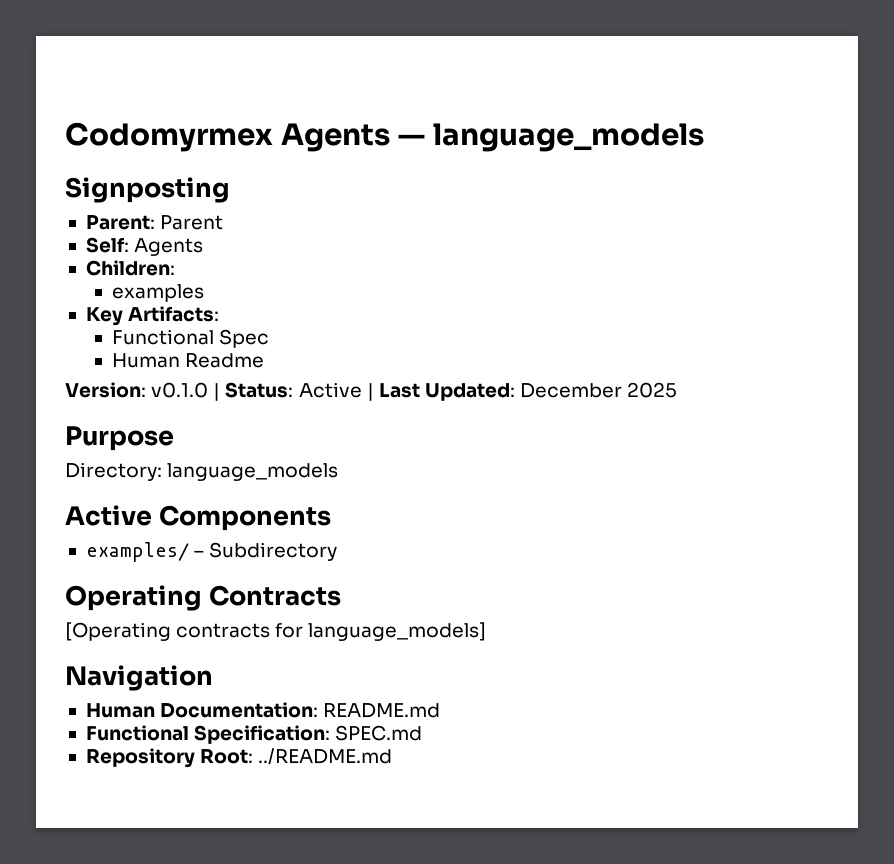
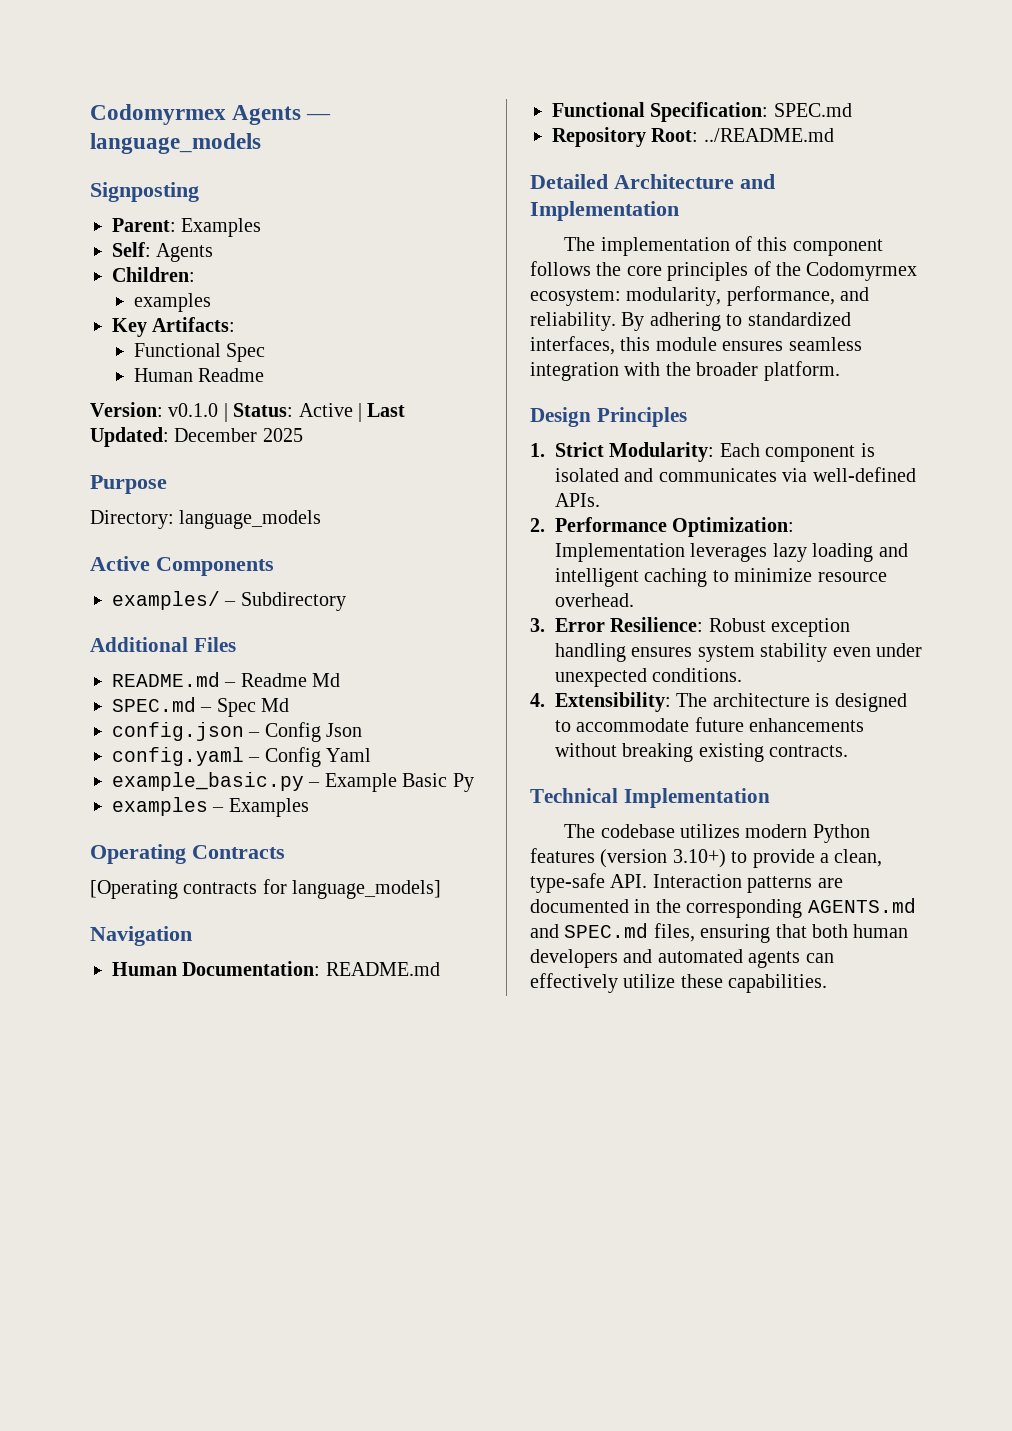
[160,215,224,230] Parent -> [181,218,262,237] Examples
(338, 551) none -> [90,637,236,652] [112,672,341,687] [112,697,290,717] [112,722,363,742] [112,747,372,767] [112,772,474,792] [112,797,309,817] // Additional Files // README.md – Readme Md // SPEC.md – Spec Md // config.json – Config Json // config.yaml – Config Yaml // example_basic.py – Example Basic Py // examples – Examples
(393, 756) none -> [530,174,775,189] [530,201,679,221] [564,236,883,256] [530,261,918,281] [530,286,870,306] [530,312,851,331] [530,336,862,355] [530,361,840,381] [530,407,687,427] [530,442,875,462] [555,467,916,482] [555,493,600,507] [530,517,795,537] [555,543,908,562] [555,568,887,587] [555,593,634,607] [530,617,851,637] [555,643,922,662] [555,668,743,687] [530,692,907,712] [555,717,865,732] [555,743,849,762] [530,788,770,808] [564,824,870,843] [530,848,883,868] [530,873,843,893] [530,898,916,918] [530,923,909,943] [530,949,834,968] [530,973,828,993] // Detailed Architecture and Implementation // The implementation of this component follows the core principles of the Codomyrmex ecosystem: modularity, performance, and reliability. By adhering to standardized interfaces, this module ensures seamless integration with the broader platform. // Design Principles // 1. Strict Modularity: Each component is isolated and communicates via well-defined APIs. // 2. Performance Optimization: Implementation leverages lazy loading and intelligent caching to minimize resource overhead. // 3. Error Resilience: Robust exception handling ensures system stability even under unexpected conditions. // 4. Extensibility: The architecture is designed to accommodate future enhancements without breaking existing contracts. // Technical Implementation // The codebase utilizes modern Python features (version 3.10+) to provide a clean, type-safe API. Interaction patterns are documented in the corresponding AGENTS.md and SPEC.md files, ensuring that both human developers and automated agents can effectively utilize these capabilities.

